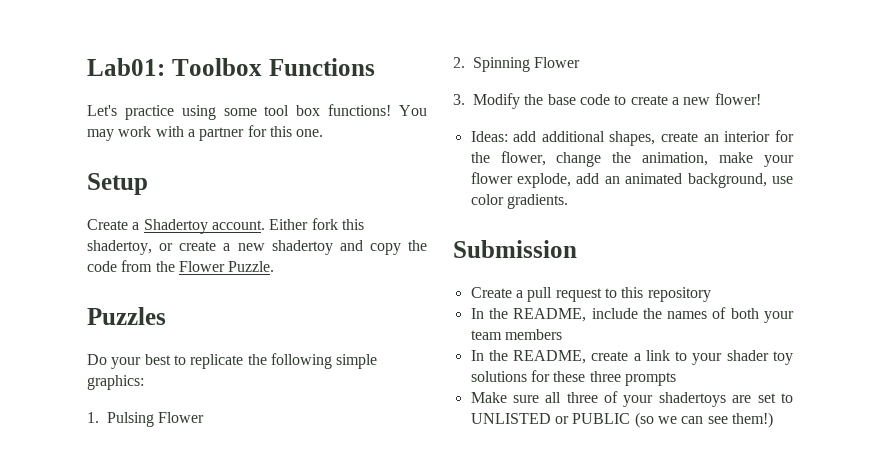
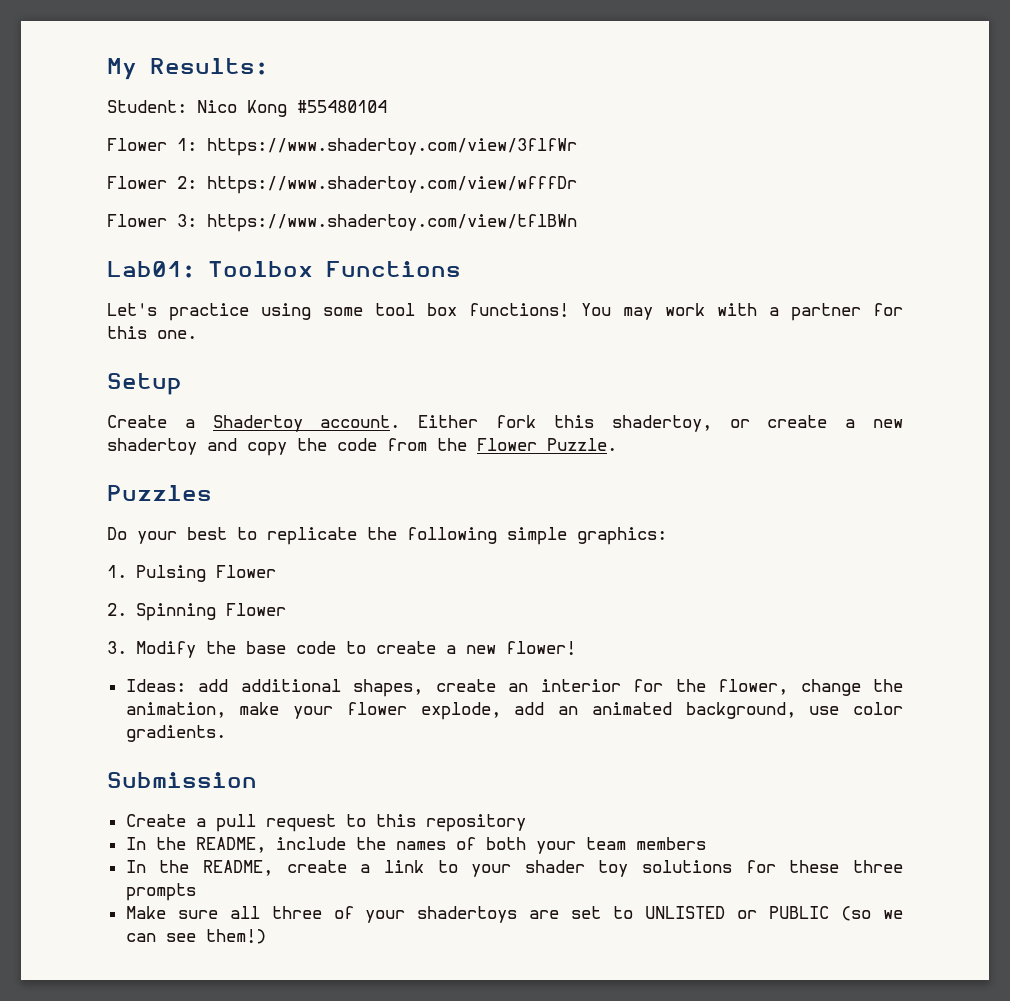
(87, 67) none -> [107,58,268,80] [107,100,387,117] [107,138,577,156] [107,176,577,194] [107,214,577,232] My Results: // Student: Nico Kong #55480104 // Flower 1: https://www.shadertoy.com/view/3flfWr // Flower 2: https://www.shadertoy.com/view/wfffDr // Flower 3: https://www.shadertoy.com/view/tflBWn //

